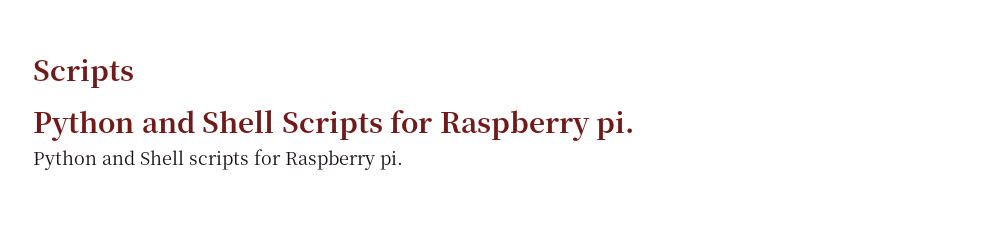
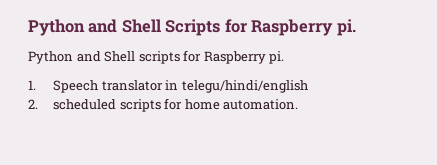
[33,59,134,88] Scripts // -> (28, 27) none
(403, 160) none -> [28,80,308,93] [28,98,299,112] // 1. Speech translator in telegu/hindi/english // 2. scheduled scripts for home automation.

